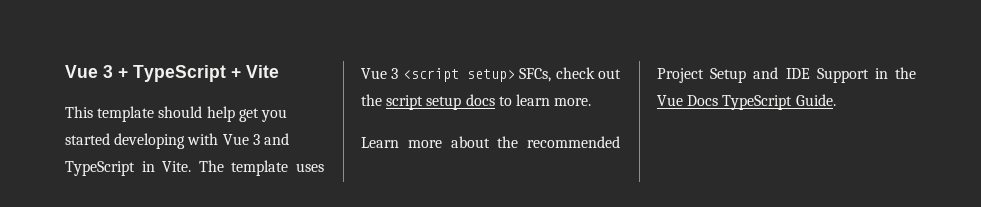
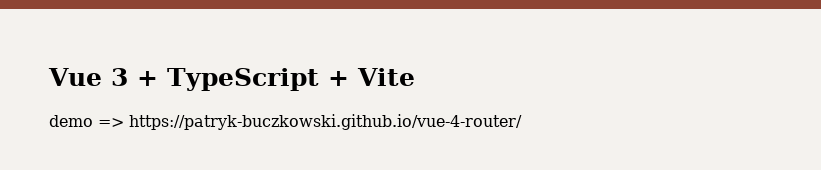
[65,106,287,122] [65,133,289,149] [65,160,324,176] [361,67,621,82] [361,94,592,110] [361,136,620,148] [657,67,916,83] [657,94,836,110] This template should help get you started developing with Vue 3 and TypeScript in Vite. The template uses Vue 3 <script setup> SFCs, check out the script setup docs to learn more. // Learn more about the recommended Project Setup and IDE Support in the Vue Docs TypeScript Guide. -> [49,114,522,130] demo => https://patryk-buczkowski.github.io/vue-4-router/

